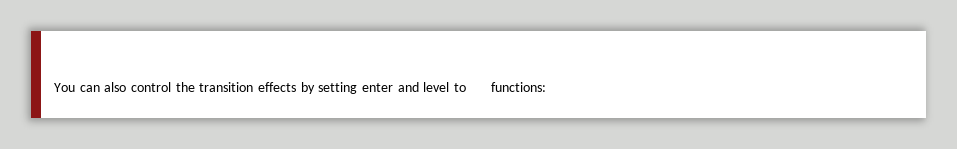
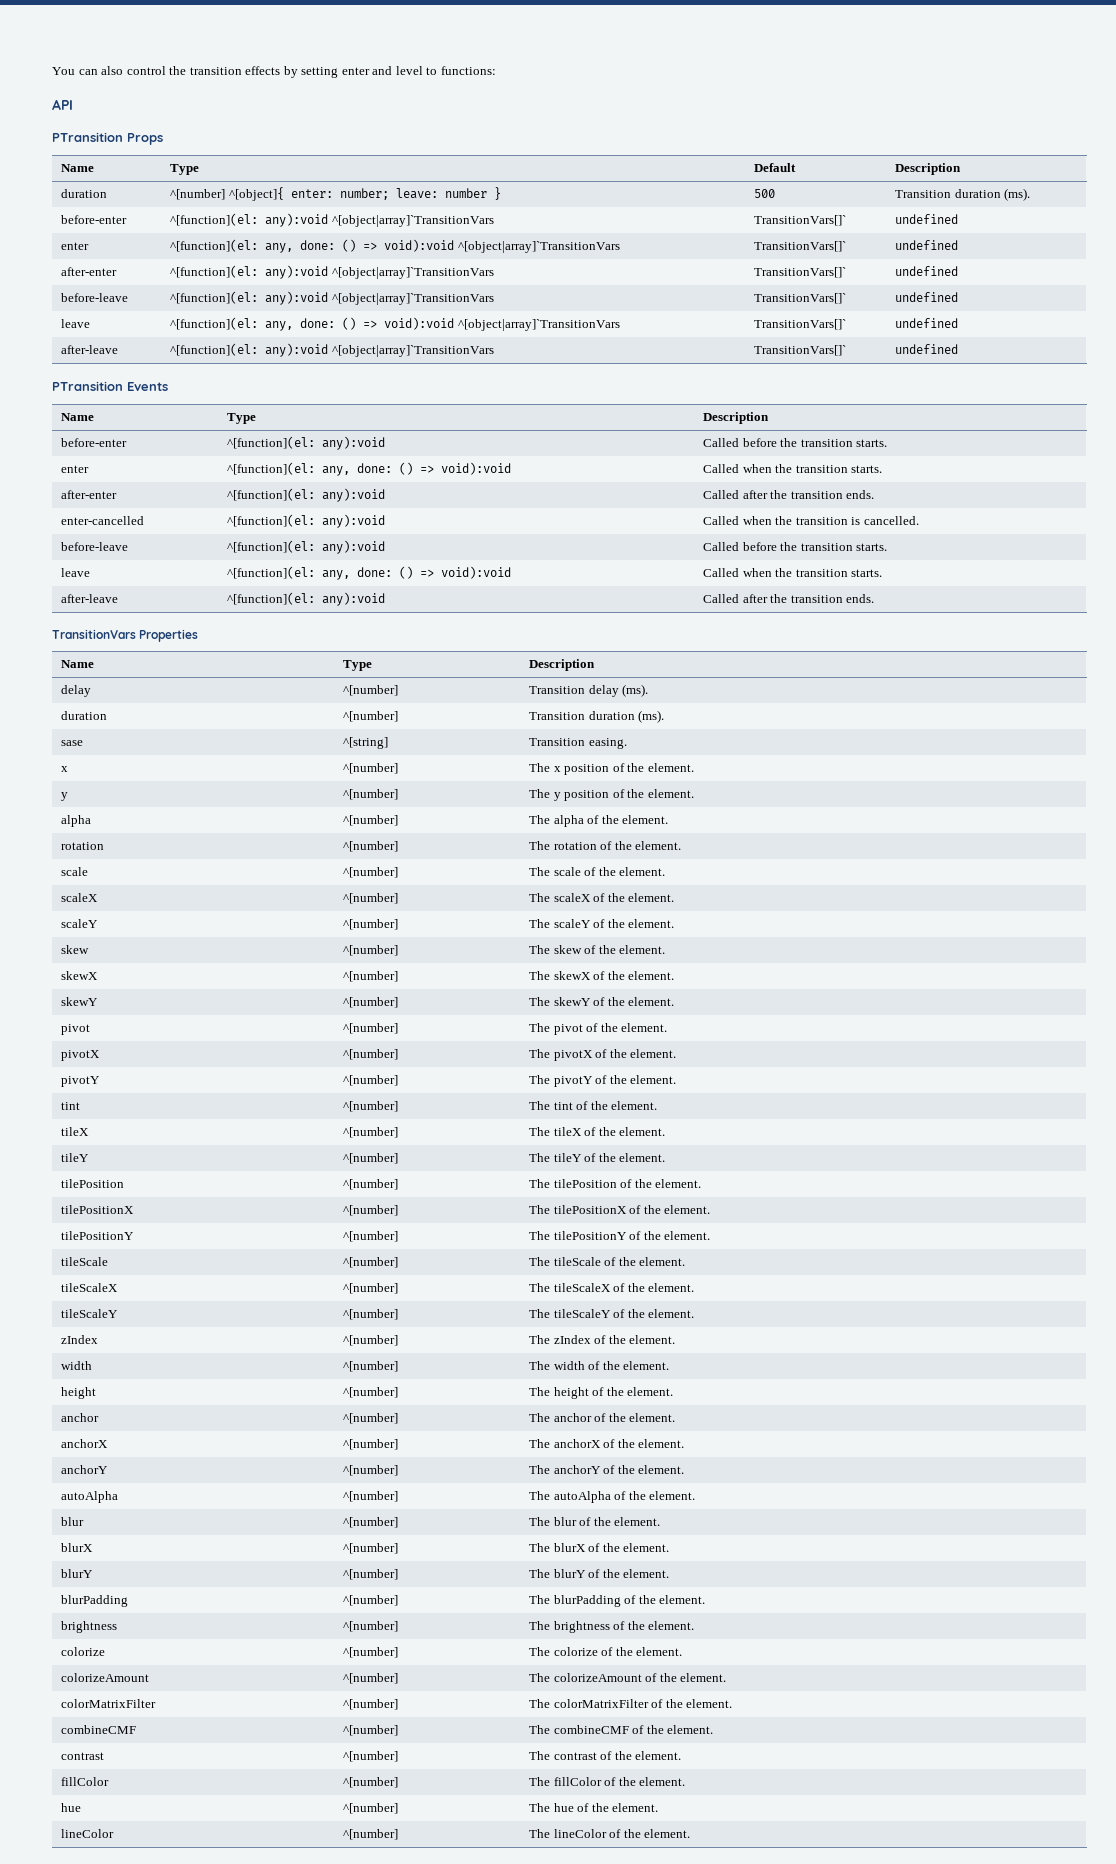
(546, 87) none -> [52,99,73,110] [52,132,163,145] [61,164,95,172] [170,164,200,175] [754,163,797,172] [895,163,962,175] [61,189,108,198] [170,187,501,201] [754,189,776,198] [895,188,1031,201] [61,215,128,224] [170,213,494,227] [754,215,847,226] [895,214,959,224] [61,242,90,250] [170,239,620,253] [754,241,847,252] [895,240,959,250] [61,267,118,276] [170,265,494,279] [754,267,847,278] [895,266,959,276] [61,293,129,302] [170,291,494,305] [754,293,847,304] [895,292,959,302] [61,319,91,328] [170,317,620,331] [754,319,847,330] [895,318,959,328] [61,345,119,354] [170,343,494,357] [754,345,847,356] [895,344,959,354] [52,381,168,391] [61,413,95,421] [227,413,257,424] [703,412,770,424] [61,438,128,447] [227,436,386,450] [703,438,888,447] [61,465,90,473] [227,462,512,476] [703,464,883,473] [61,490,118,499] [227,488,386,502] [703,490,875,499] [61,516,145,525] [227,514,386,528] [703,516,919,525] [61,542,129,551] [227,540,386,554] [703,542,888,551] [61,568,91,577] [227,566,512,580] [703,568,883,577] [61,594,119,603] [227,592,386,606] [703,594,875,603] [52,629,199,642] [61,660,95,668] [343,660,373,671] [529,659,596,671] [61,685,92,697] [343,685,399,696] [529,684,649,697] [61,711,108,720] [343,711,399,722] [529,710,665,723] [61,740,84,746] [343,737,389,749] [529,738,627,749] [61,766,69,772] [343,763,399,774] [529,763,694,775] [61,792,69,801] [343,789,399,800] [529,789,694,801] [61,815,92,827] [343,815,399,826] [529,815,669,827] [61,842,105,850] [343,841,399,852] [529,841,682,850] [61,867,89,876] [343,867,399,878] [529,867,666,876] [61,893,99,902] [343,893,399,904] [529,893,675,902] [61,919,99,928] [343,919,399,930] [529,919,675,928] [61,945,90,954] [343,945,399,956] [529,945,666,954] [61,971,99,980] [343,971,399,982] [529,971,675,980] [61,997,99,1006] [343,997,399,1008] [529,997,675,1006] [61,1024,91,1035] [343,1023,399,1034] [529,1023,668,1035] [61,1050,101,1061] [343,1049,399,1060] [529,1049,677,1061] [61,1076,101,1087] [343,1075,399,1086] [529,1075,677,1087] [61,1102,81,1110] [343,1101,399,1112] [529,1101,658,1110] [61,1127,90,1136] [343,1127,399,1138] [529,1127,666,1136] [61,1153,90,1162] [343,1153,399,1164] [529,1153,666,1162] [61,1179,125,1188] [343,1179,399,1190] [529,1179,702,1188] [61,1205,135,1214] [343,1205,399,1216] [529,1205,711,1214] [61,1231,135,1240] [343,1231,399,1242] [529,1231,711,1240] [61,1257,109,1266] [343,1257,399,1268] [529,1257,686,1266] [61,1283,119,1292] [343,1283,399,1294] [529,1283,695,1292] [61,1309,119,1318] [343,1309,399,1320] [529,1309,695,1318] [61,1335,99,1344] [343,1335,399,1346] [529,1335,676,1344] [61,1361,93,1370] [343,1361,399,1372] [529,1361,670,1370] [61,1387,97,1399] [343,1387,399,1398] [529,1387,674,1399] [61,1413,100,1422] [343,1413,399,1424] [529,1413,676,1422] [61,1439,109,1448] [343,1439,399,1450] [529,1439,685,1448] [61,1465,109,1474] [343,1465,399,1476] [529,1465,685,1474] [61,1491,119,1503] [343,1491,399,1502] [529,1491,696,1503] [61,1517,85,1526] [343,1517,399,1528] [529,1517,661,1526] [61,1543,94,1552] [343,1543,399,1554] [529,1543,670,1552] [61,1569,94,1578] [343,1569,399,1580] [529,1569,670,1578] [61,1595,129,1607] [343,1595,399,1606] [529,1595,706,1607] [61,1621,118,1633] [343,1621,399,1632] [529,1621,695,1633] [61,1647,106,1656] [343,1647,399,1658] [529,1647,683,1656] [61,1673,150,1682] [343,1673,399,1684] [529,1673,727,1682] [61,1699,157,1708] [343,1699,399,1710] [529,1699,733,1708] [61,1725,137,1734] [343,1725,399,1736] [529,1725,714,1734] [61,1752,105,1760] [343,1751,399,1762] [529,1751,682,1760] [61,1777,110,1786] [343,1777,399,1788] [529,1777,686,1786] [61,1803,82,1812] [343,1803,399,1814] [529,1803,659,1812] [61,1829,115,1838] [343,1829,399,1840] [529,1829,691,1838] // API // PTransition Props // Name | Type | Default | Description // duration | ^[number] ^[object]{ enter: number; leave: number } | 500 | Transition duration (ms). // before-enter | ^[function](el: any):void ^[object|array]`TransitionVars | TransitionVars[]` | undefined // enter | ^[function](el: any, done: () => void):void ^[object|array]`TransitionVars | TransitionVars[]` | undefined // after-enter | ^[function](el: any):void ^[object|array]`TransitionVars | TransitionVars[]` | undefined // before-leave | ^[function](el: any):void ^[object|array]`TransitionVars | TransitionVars[]` | undefined // leave | ^[function](el: any, done: () => void):void ^[object|array]`TransitionVars | TransitionVars[]` | undefined // after-leave | ^[function](el: any):void ^[object|array]`TransitionVars | TransitionVars[]` | undefined // PTransition Events // Name | Type | Description // before-enter | ^[function](el: any):void | Called before the transition starts. // enter | ^[function](el: any, done: () => void):void | Called when the transition starts. // after-enter | ^[function](el: any):void | Called after the transition ends. // enter-cancelled | ^[function](el: any):void | Called when the transition is cancelled. // before-leave | ^[function](el: any):void | Called before the transition starts. // leave | ^[function](el: any, done: () => void):void | Called when the transition starts. // after-leave | ^[function](el: any):void | Called after the transition ends. // TransitionVars Properties // Name | Type | Description // delay | ^[number] | Transition delay (ms). // duration | ^[number] | Transition duration (ms). // sase | ^[string] | Transition easing. // x | ^[number] | The x position of the element. // y | ^[number] | The y position of the element. // alpha | ^[number] | The alpha of the element. // rotation | ^[number] | The rotation of the element. // scale | ^[number] | The scale of the element. // scaleX | ^[number] | The scaleX of the element. // scaleY | ^[number] | The scaleY of the element. // skew | ^[number] | The skew of the element. // skewX | ^[number] | The skewX of the element. // skewY | ^[number] | The skewY of the element. // pivot | ^[number] | The pivot of the element. // pivotX | ^[number] | The pivotX of the element. // pivotY | ^[number] | The pivotY of the element. // tint | ^[number] | The tint of the element. // tileX | ^[number] | The tileX of the element. // tileY | ^[number] | The tileY of the element. // tilePosition | ^[number] | The tilePosition of the element. // tilePositionX | ^[number] | The tilePositionX of the element. // tilePositionY | ^[number] | The tilePositionY of the element. // tileScale | ^[number] | The tileScale of the element. // tileScaleX | ^[number] | The tileScaleX of the element. // tileScaleY | ^[number] | The tileScaleY of the element. // zIndex | ^[number] | The zIndex of the element. // width | ^[number] | The width of the element. // height | ^[number] | The height of the element. // anchor | ^[number] | The anchor of the element. // anchorX | ^[number] | The anchorX of the element. // anchorY | ^[number] | The anchorY of the element. // autoAlpha | ^[number] | The autoAlpha of the element. // blur | ^[number] | The blur of the element. // blurX | ^[number] | The blurX of the element. // blurY | ^[number] | The blurY of the element. // blurPadding | ^[number] | The blurPadding of the element. // brightness | ^[number] | The brightness of the element. // colorize | ^[number] | The colorize of the element. // colorizeAmount | ^[number] | The colorizeAmount of the element. // colorMatrixFilter | ^[number] | The colorMatrixFilter of the element. // combineCMF | ^[number] | The combineCMF of the element. // contrast | ^[number] | The contrast of the element. // fillColor | ^[number] | The fillColor of the element. // hue | ^[number] | The hue of the element. // lineColor | ^[number] | The lineColor of the element.

